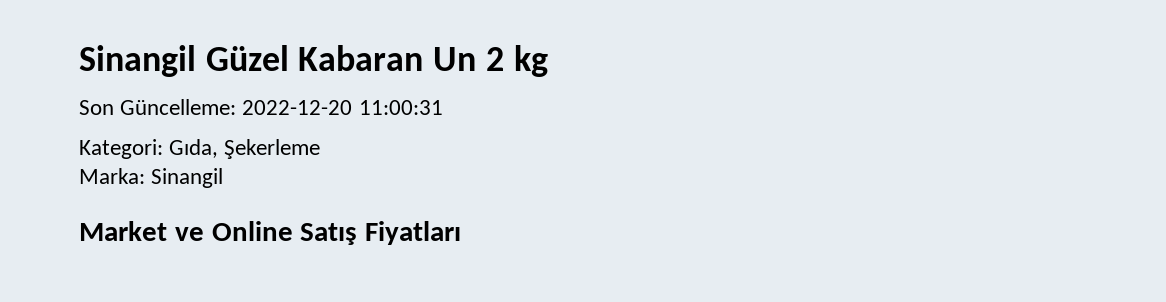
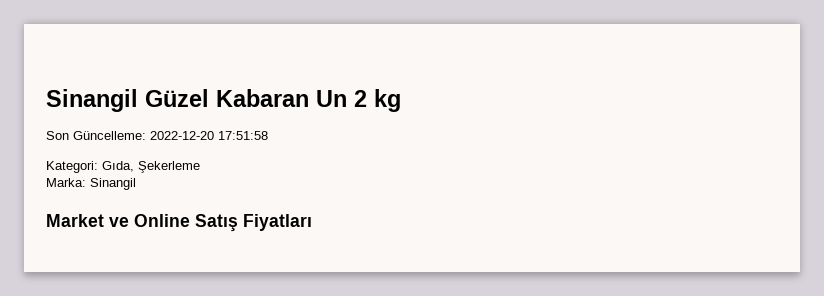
[358,100,443,115] 11:00:31 -> [218,131,268,140] 17:51:58

